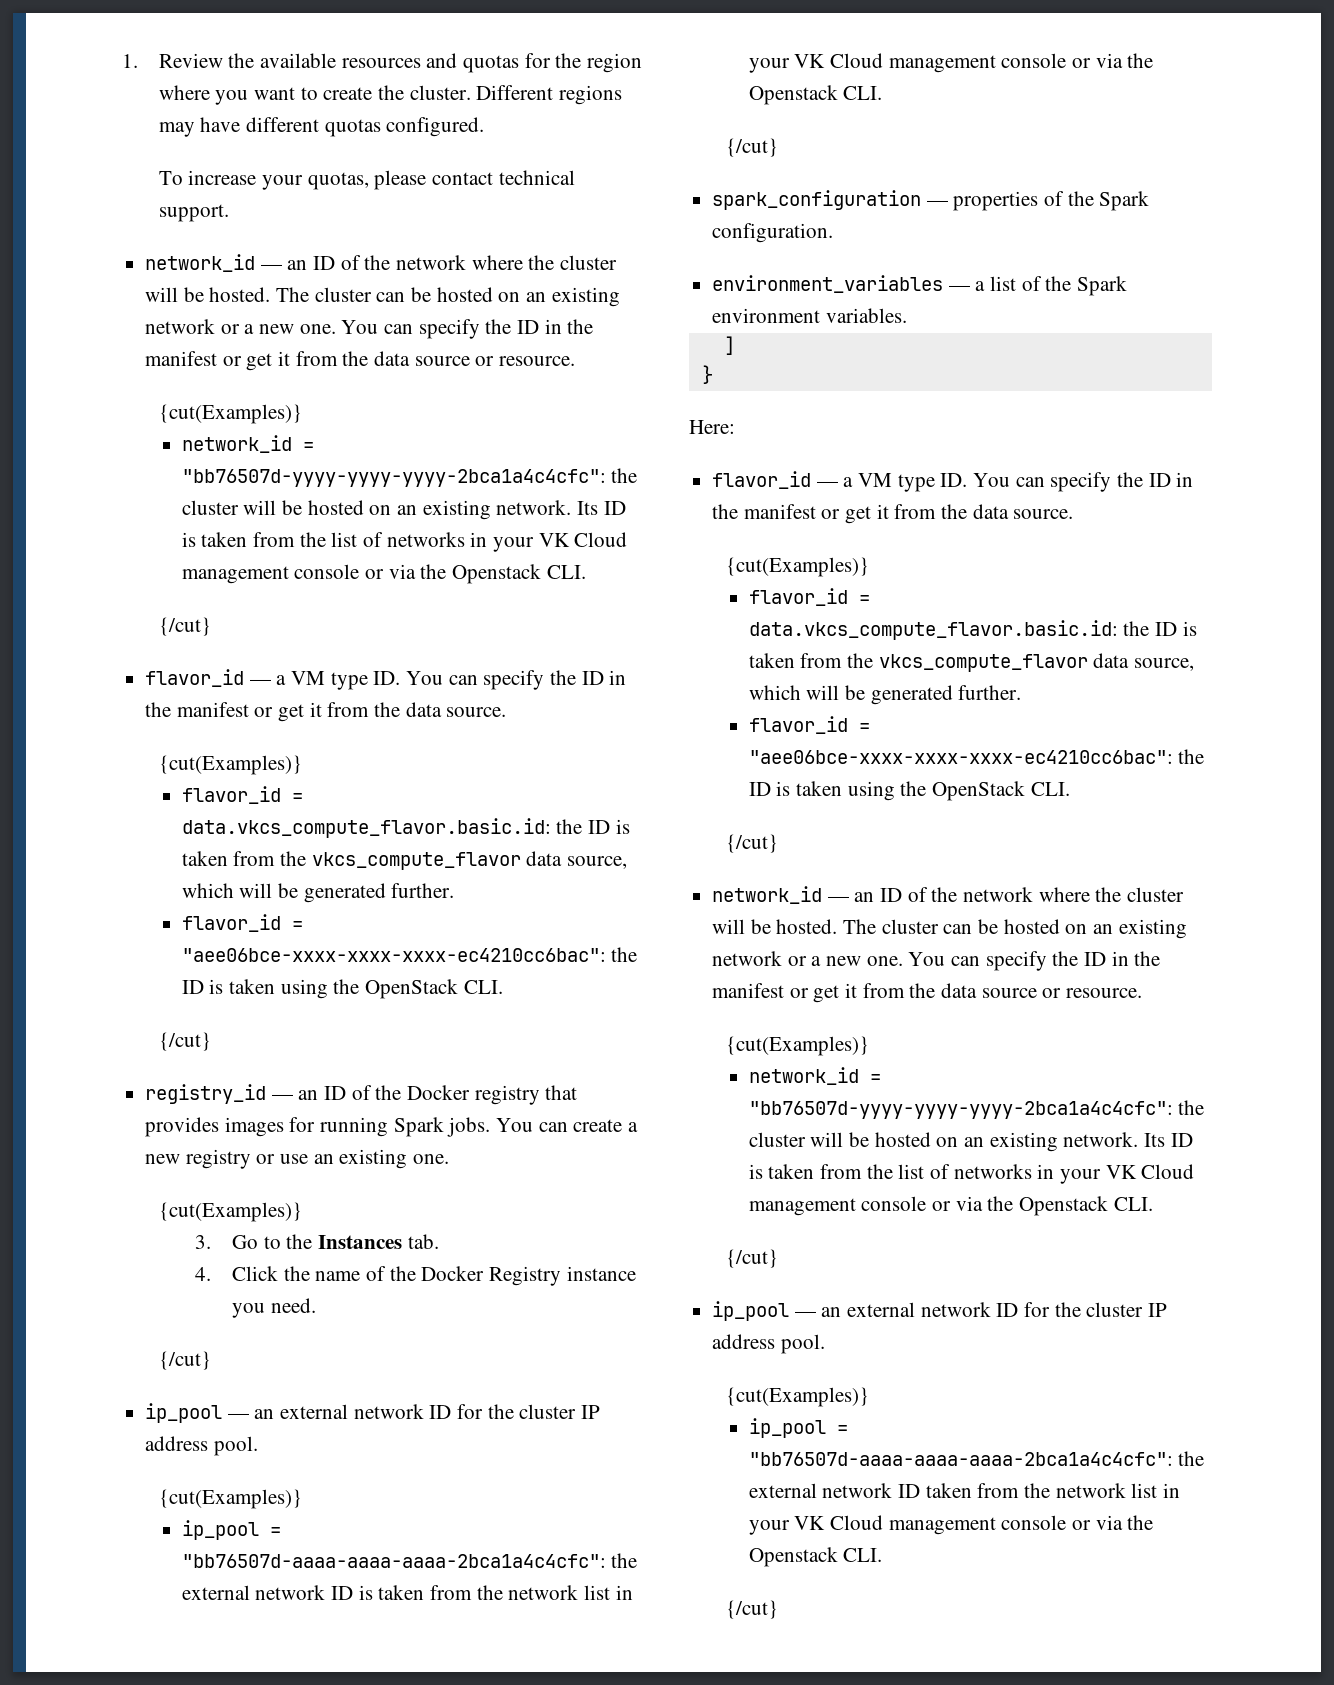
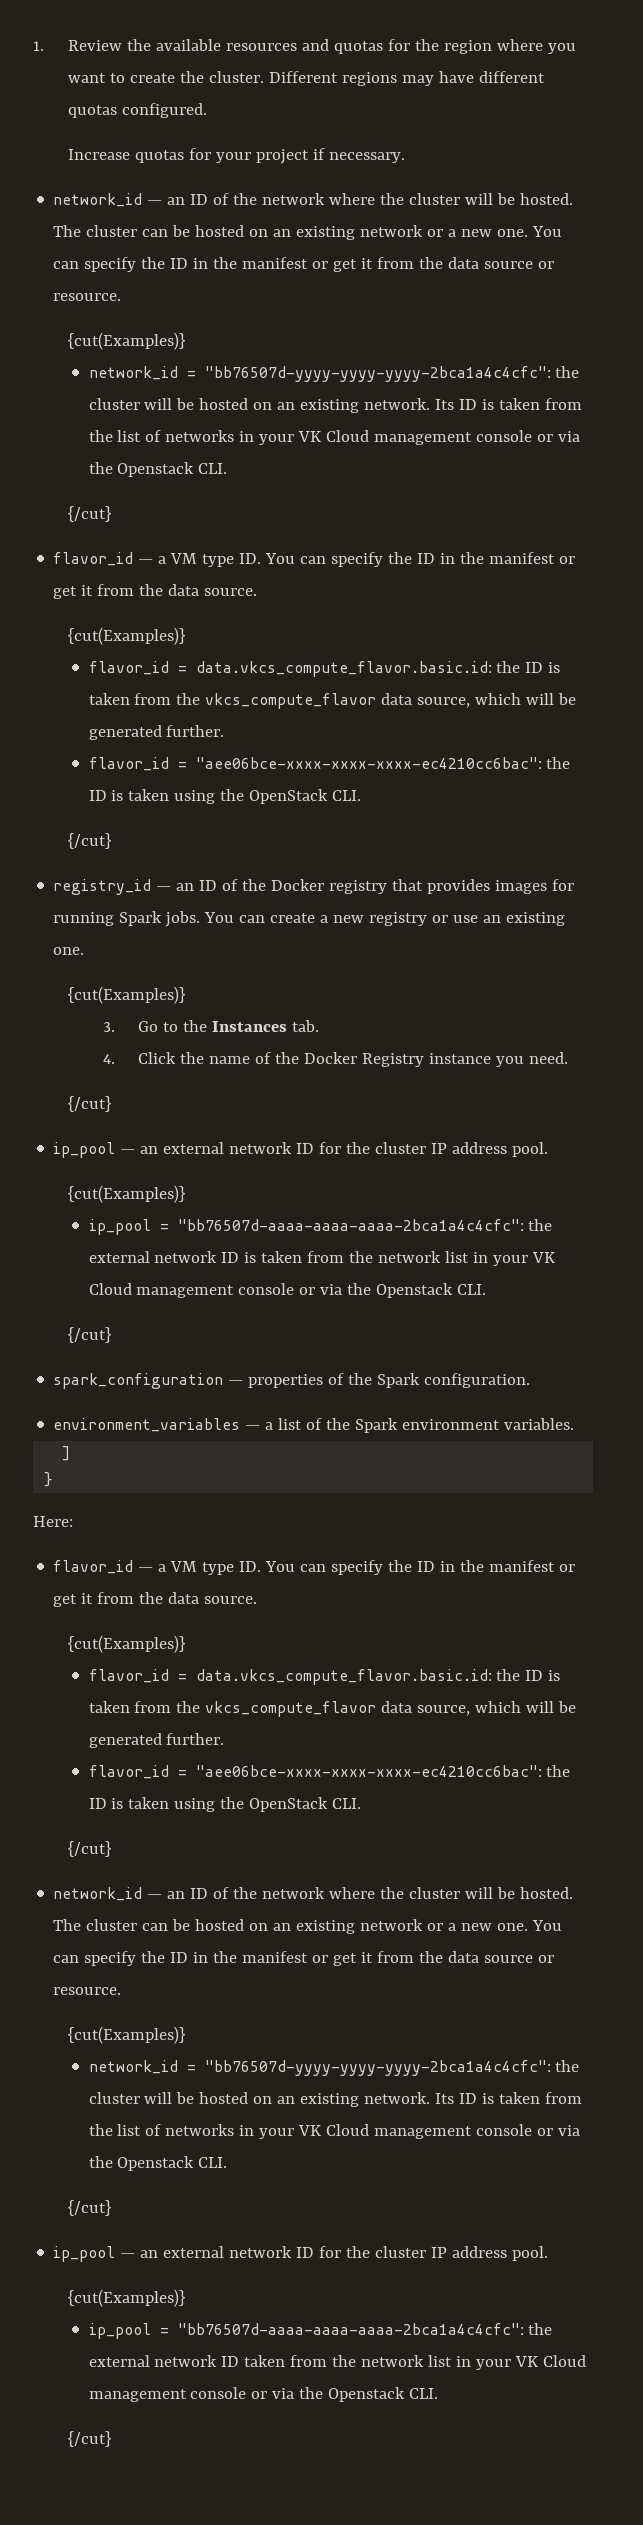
[158,170,575,190] [158,204,229,222] To increase your quotas, please contact technical support. -> [68,148,406,164] Increase quotas for your project if necessary.

